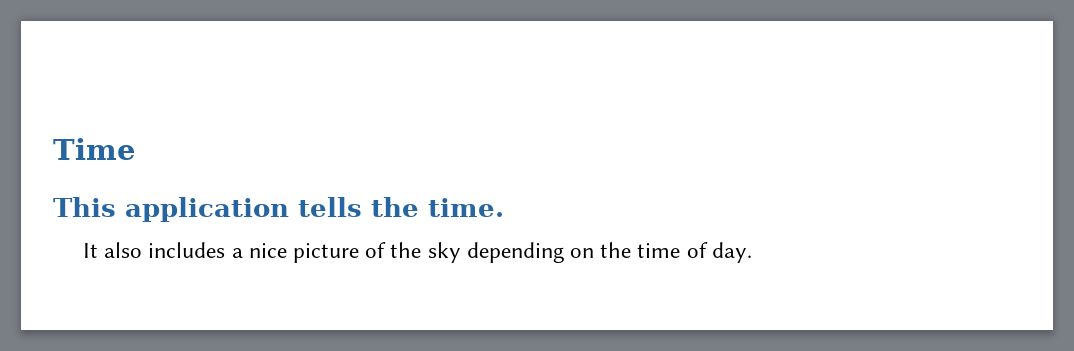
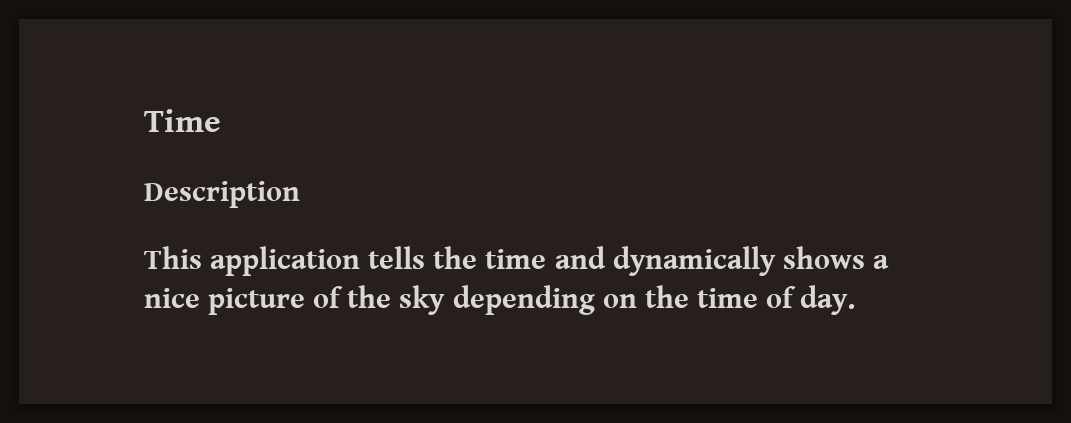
(135, 149) none -> [144,181,300,208] // Description
[428,198,504,217] [82,242,226,258] time. // It also includes -> [485,246,865,276] time and dynamically shows

